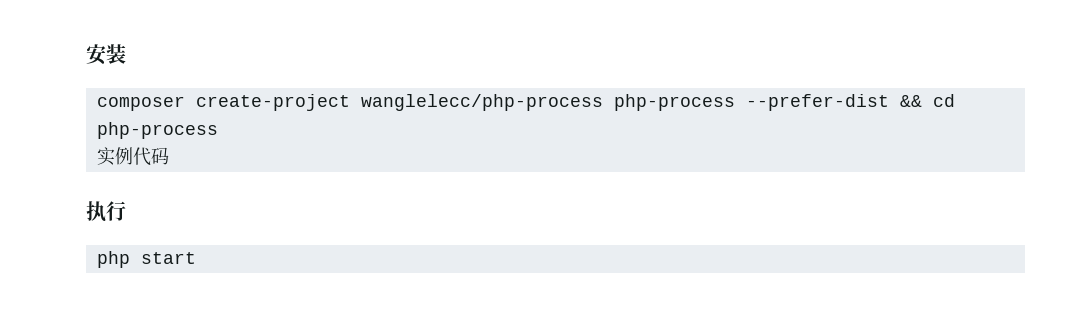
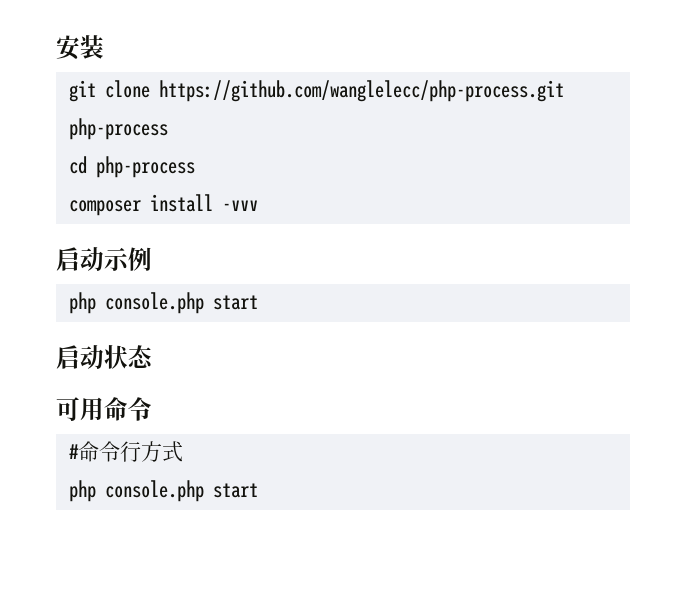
[96,94,922,111] composer create-project wanglelecc/php-process php-process --prefer-dist && -> [68,80,564,102] [68,118,168,140] git clone https://github.com/wanglelecc/php-process.git php-process //
[96,147,115,166] 实 -> [68,194,258,216] [56,247,129,271] composer install -vvv // 启动示
[132,147,169,166] [86,201,126,222] [96,251,196,268] 代码 // 执行 // php start -> [68,292,258,314] [56,345,153,369] [56,397,152,421] [68,441,183,462] [68,480,258,502] // php console.php start // 启动状态 // 可用命令 // #命令行方式 // php console.php start

